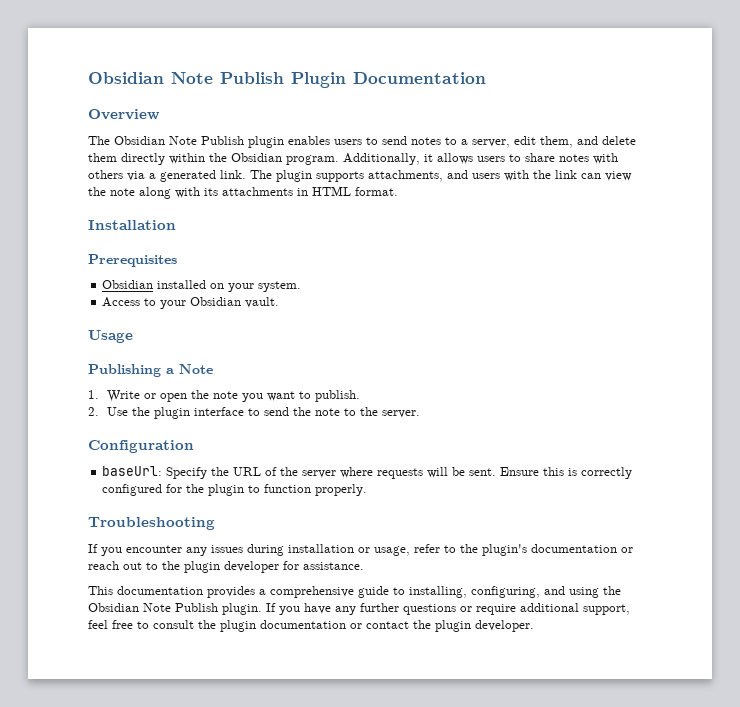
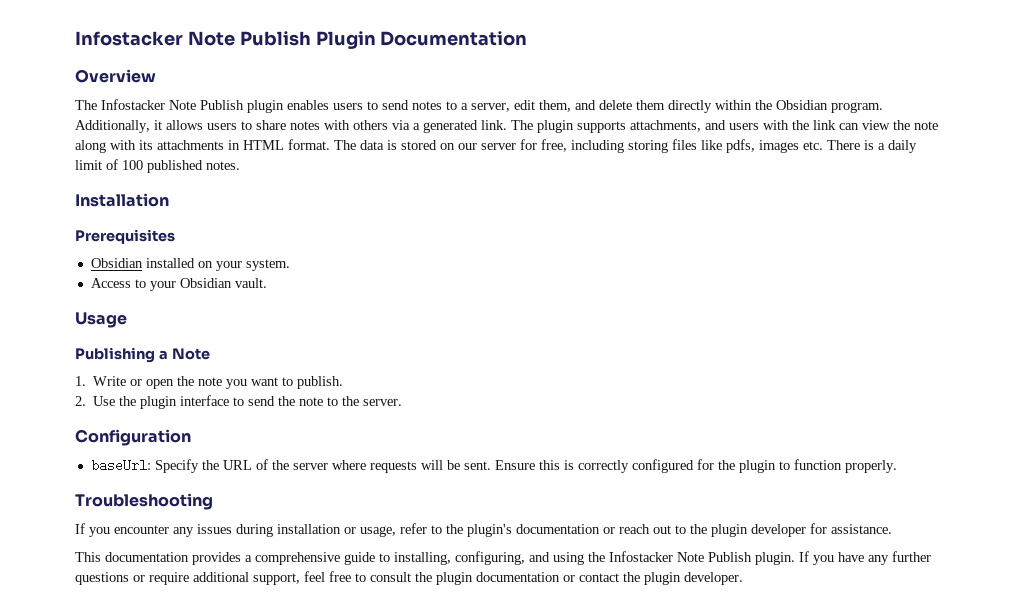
[88,72,164,84] Obsidian -> [75,31,183,46] Infostacker
[114,136,165,145] Obsidian -> [101,99,165,110] Infostacker
(398, 191) none -> [334,139,917,153] [75,159,240,173] The data is stored on our server for free, including storing files like pdfs, images etc. There is a daily limit of 100 published notes.
[88,603,139,612] Obsidian -> [609,551,673,562] Infostacker

